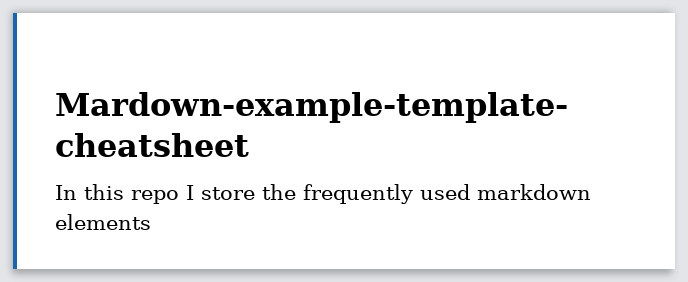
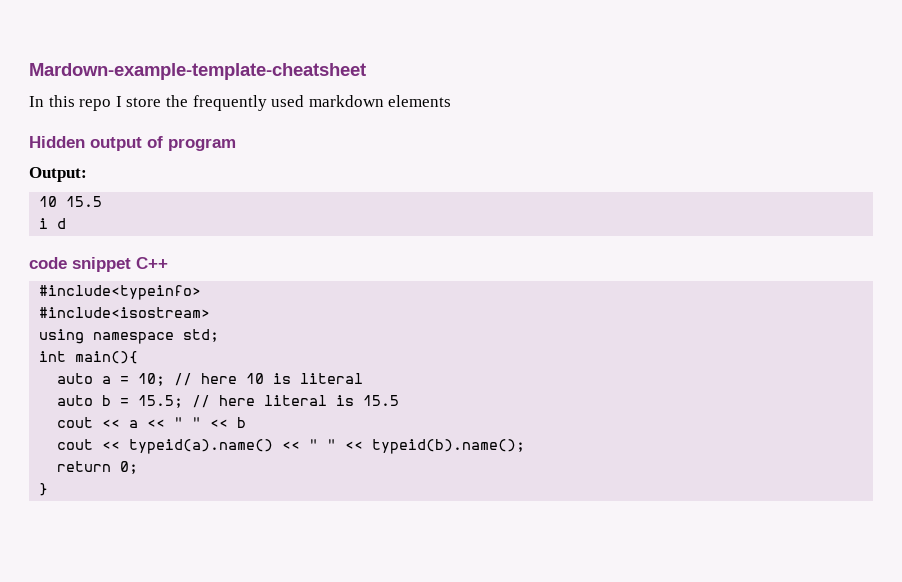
(151, 222) none -> [29,136,236,151] [29,167,87,182] [39,196,103,207] [39,218,67,229] [29,257,168,272] [39,285,202,300] [39,307,211,318] [39,329,220,344] [39,351,139,364] [57,373,364,386] [57,395,400,408] [57,417,247,428] [57,439,526,454] [57,461,139,474] [39,483,49,496] // Hidden output of program // Output: // 10 15.5 // i d // code snippet C++ // #include<typeinfo> // #include<isostream> // using namespace std; // int main(){ // auto a = 10; // here 10 is literal // auto b = 15.5; // here literal is 15.5 // cout << a << " " << b // cout << typeid(a).name() << " " << typeid(b).name(); // return 0; // }

